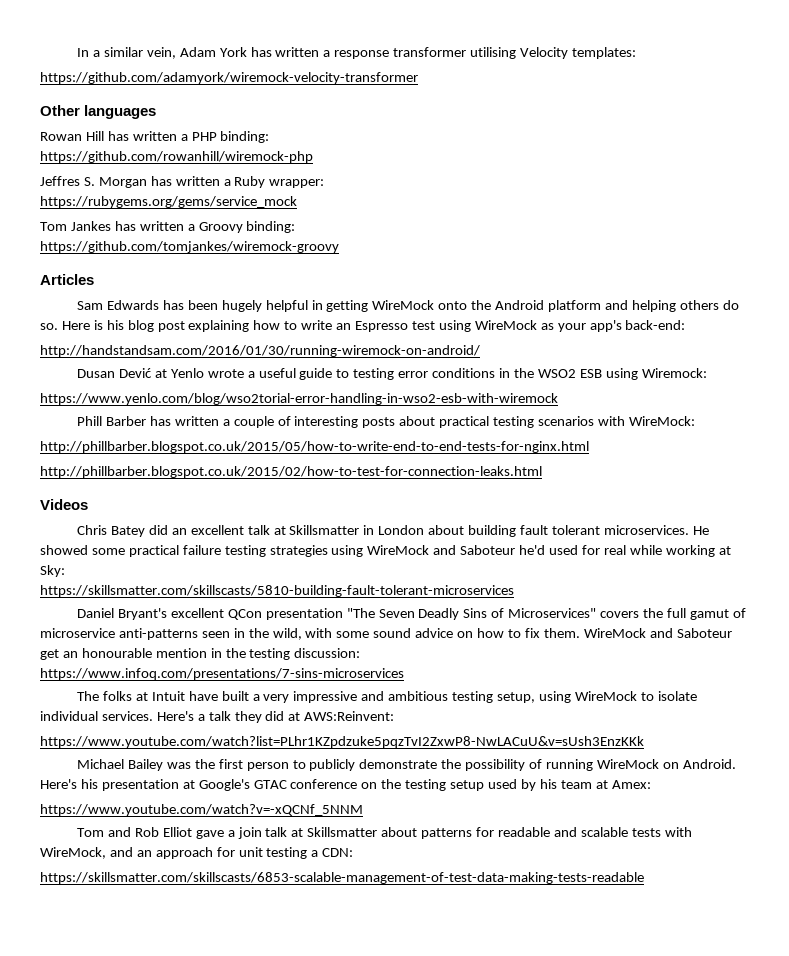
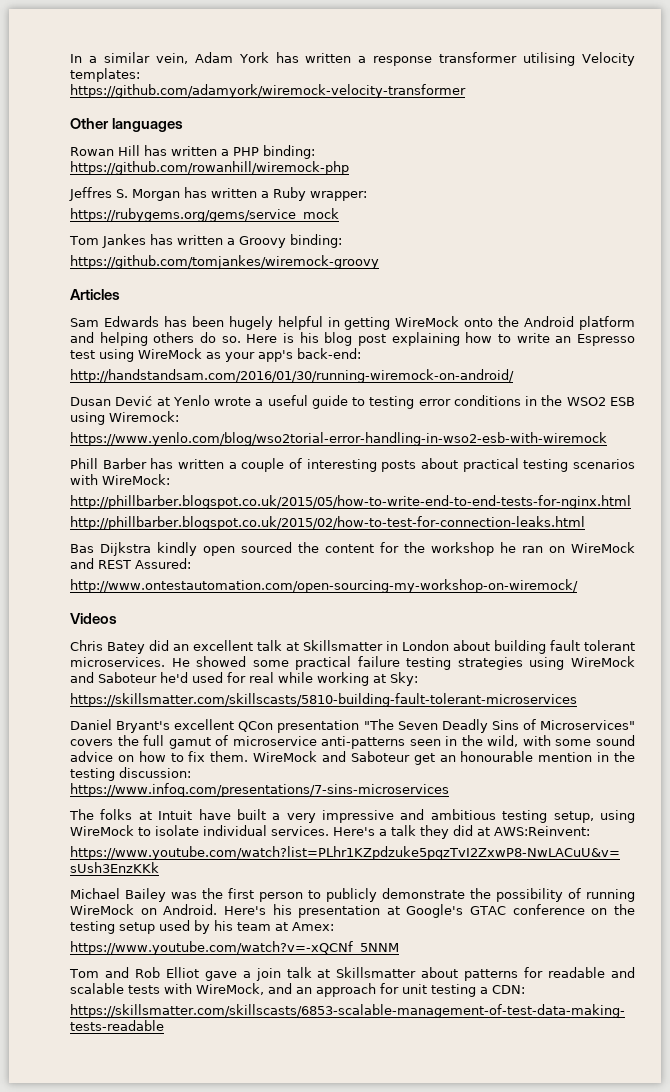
(542, 472) none -> [70,542,635,556] [70,558,191,569] [70,579,578,593] // Bas Dijkstra kindly open sourced the content for the workshop he ran on WireMock and REST Assured: // http://www.ontestautomation.com/open-sourcing-my-workshop-on-wiremock/

